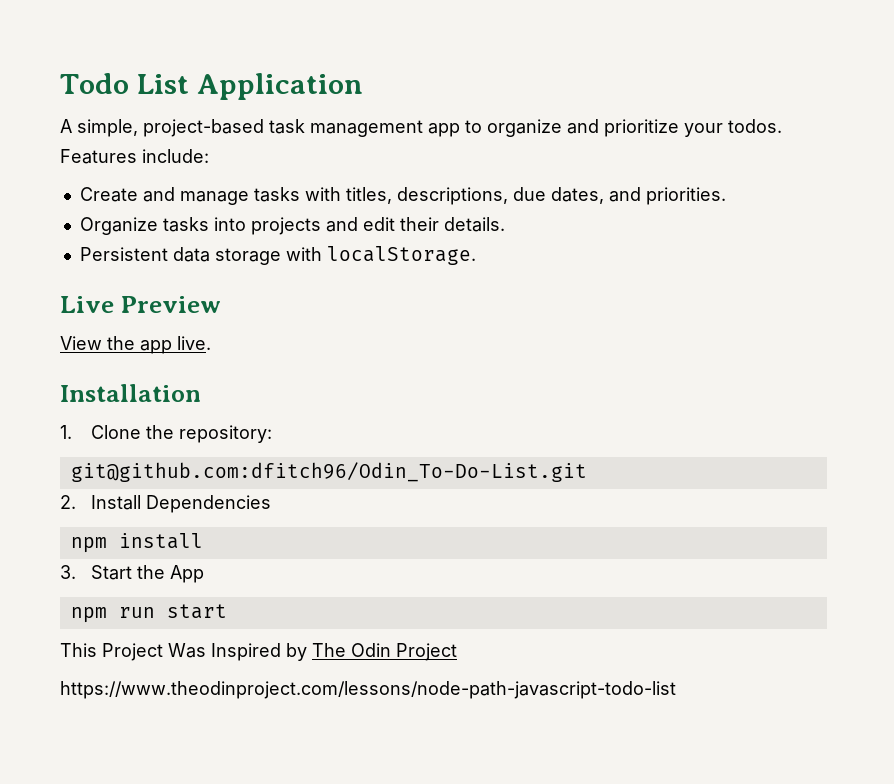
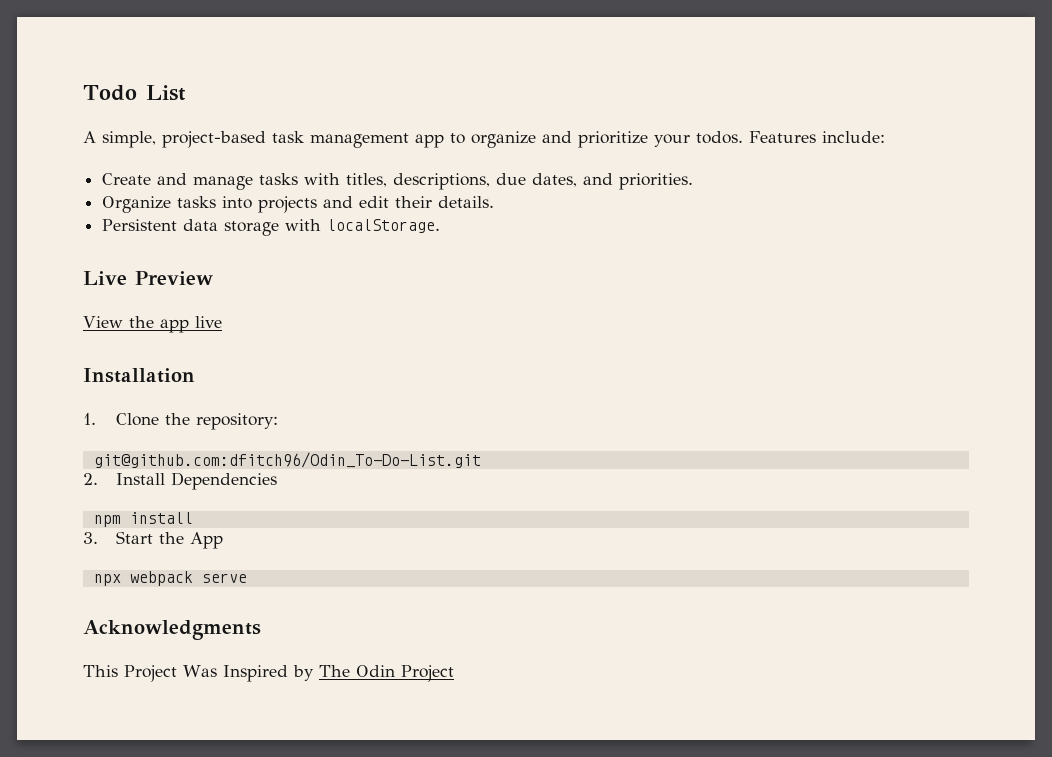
[196,73,363,100] Application -> (186, 93) none
[177,336,211,350] live. -> [194,316,222,328] live
[70,604,227,623] npm run start -> [93,571,247,586] [83,620,261,640] npx webpack serve // Acknowledgments
[60,681,676,699] // https://www.theodinproject.com/lessons/node-path-javascript-todo-list -> (454, 673) none

